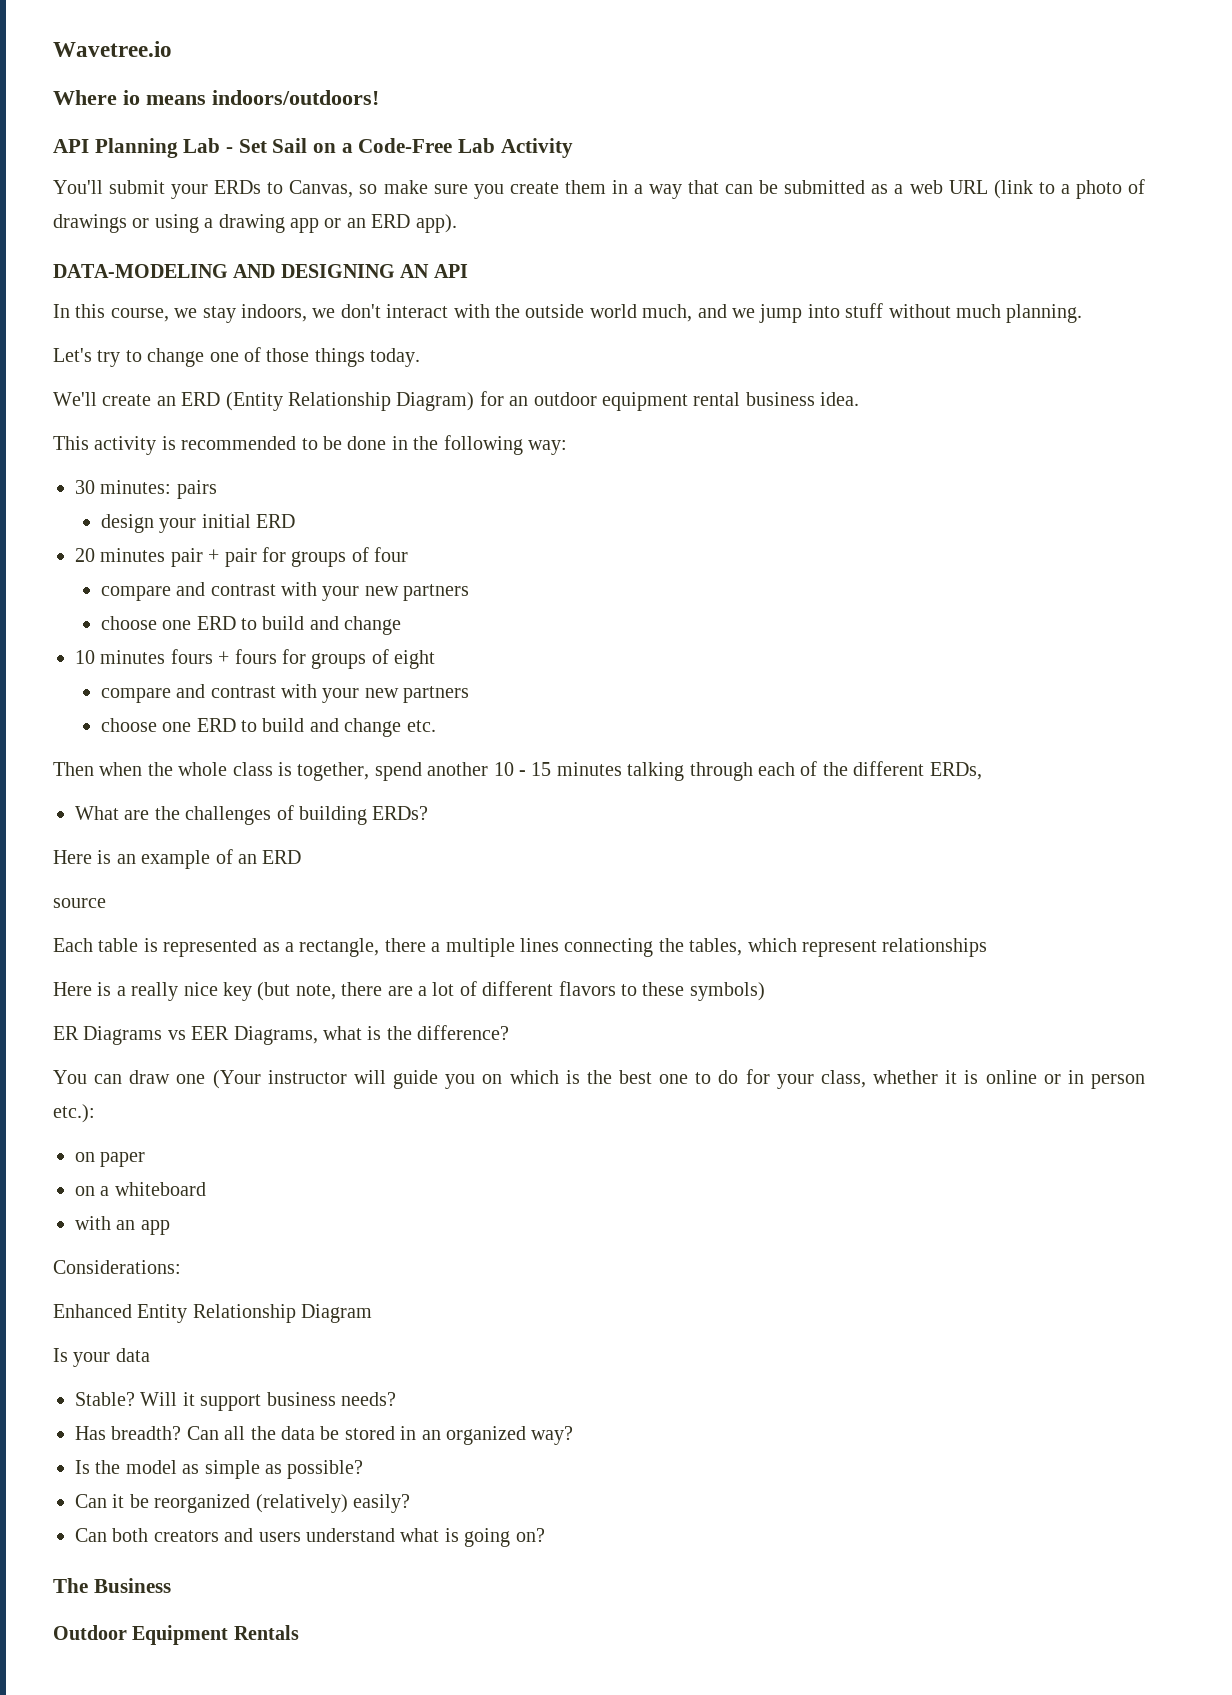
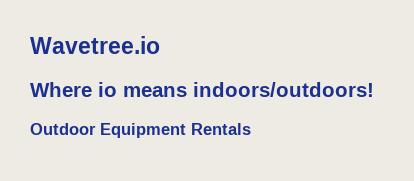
[53,138,573,158] [53,179,1146,199] [53,214,457,233] [53,264,468,278] [53,303,1083,323] [53,347,421,367] [53,391,860,411] [53,435,567,455] [75,480,217,499] [100,514,295,533] [75,547,409,567] [100,582,470,601] [100,616,402,635] [75,649,436,669] [100,684,470,703] [100,718,436,737] [53,761,982,781] [75,805,429,825] [53,849,302,869] [53,898,106,908] [53,938,988,957] [53,981,765,1001] [53,1025,510,1045] [53,1069,1146,1089] [53,1104,95,1123] [75,1152,146,1167] [75,1182,206,1196] [75,1216,170,1235] [53,1260,181,1274] [53,1304,373,1323] [53,1348,150,1367] [75,1392,396,1411] [75,1426,574,1445] [75,1460,364,1479] [75,1494,410,1513] [75,1528,545,1547] [53,1578,171,1593] // API Planning Lab - Set Sail on a Code-Free Lab Activity // You'll submit your ERDs to Canvas, so make sure you create them in a way that can be submitted as a web URL (link to a photo of drawings or using a drawing app or an ERD app). // DATA-MODELING AND DESIGNING AN API // In this course, we stay indoors, we don't interact with the outside world much, and we jump into stuff without much planning. // Let's try to change one of those things today. // We'll create an ERD (Entity Relationship Diagram) for an outdoor equipment rental business idea. // This activity is recommended to be done in the following way: // 30 minutes: pairs // design your initial ERD // 20 minutes pair + pair for groups of four // compare and contrast with your new partners // choose one ERD to build and change // 10 minutes fours + fours for groups of eight // compare and contrast with your new partners // choose one ERD to build and change etc. // Then when the whole class is together, spend another 10 - 15 minutes talking through each of the different ERDs, // What are the challenges of building ERDs? // Here is an example of an ERD // source // Each table is represented as a rectangle, there a multiple lines connecting the tables, which represent relationships // Here is a really nice key (but note, there are a lot of different flavors to these symbols) // ER Diagrams vs EER Diagrams, what is the difference? // You can draw one (Your instructor will guide you on which is the best one to do for your class, whether it is online or in person etc.): // on paper // on a whiteboard // with an app // Considerations: // Enhanced Entity Relationship Diagram // Is your data // Stable? Will it support business needs? // Has breadth? Can all the data be stored in an organized way? // Is the model as simple as possible? // Can it be reorganized (relatively) easily? // Can both creators and users understand what is going on? // The Business -> (374, 89) none

